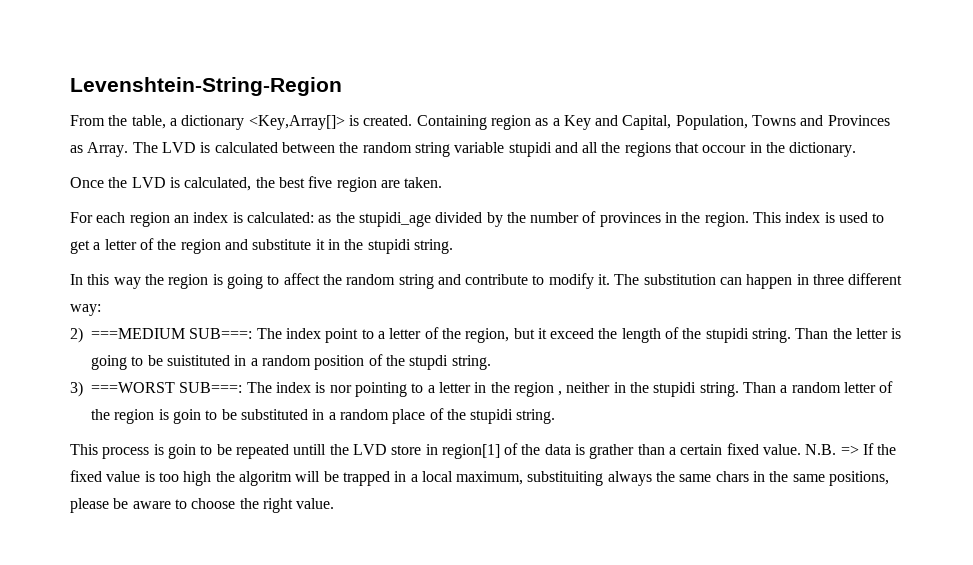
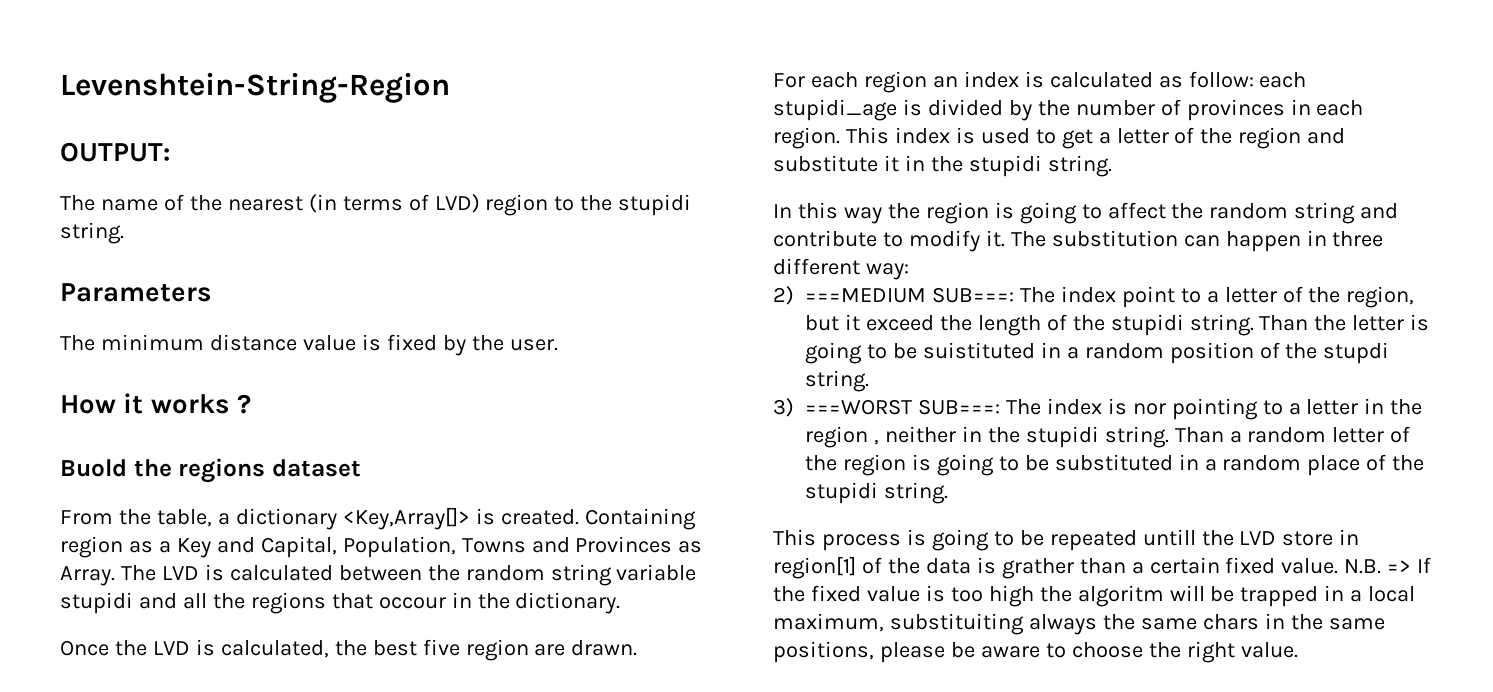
(342, 86) none -> [60,142,170,162] [60,194,692,216] [60,222,124,244] [60,283,212,302] [60,334,558,356] [60,393,252,414] [60,458,361,483] // OUTPUT: // The name of the nearest (in terms of LVD) region to the stupidi string. // Parameters // The minimum distance value is fixed by the user. // How it works ? // Buold the regions dataset
[404,177,443,188] taken. -> [571,640,638,656] drawn.
[246,212,431,227] calculated: as the stupidi_age -> [1049,71,1307,88] [773,99,922,121] calculated as follow: each stupidi_age is
[681,212,701,223] the -> [1316,100,1364,116] each
[172,409,201,424] goin -> [936,454,994,476] going
[167,444,196,459] goin -> [931,529,989,551] going

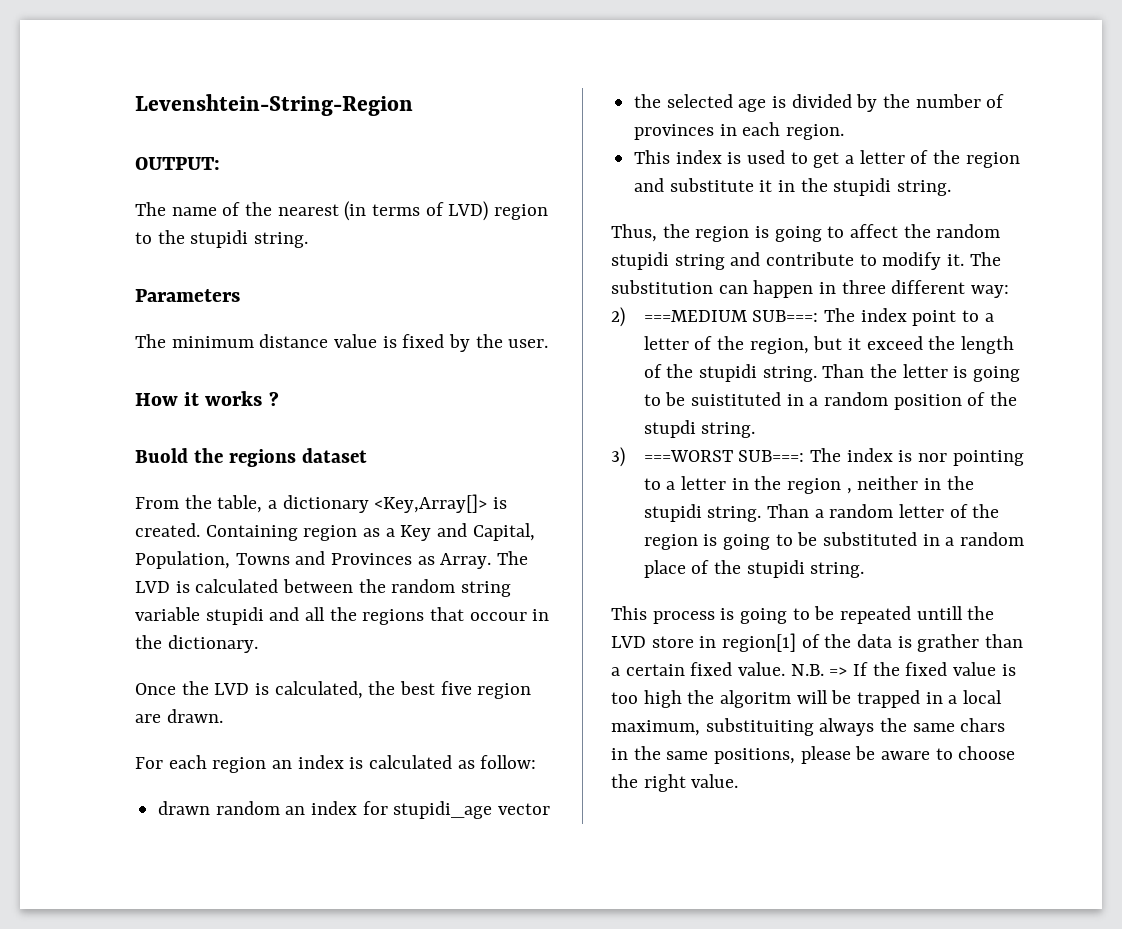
[1259,72,1307,88] [773,99,897,121] each stupidi_age -> [158,801,551,819] [634,94,767,112] // drawn random an index for stupidi_age vector // the selected age
(840, 138) none -> (845, 132) //
[773,202,882,224] In this way -> [611,224,657,242] Thus,
(1289, 211) none -> [611,252,669,270] stupidi

